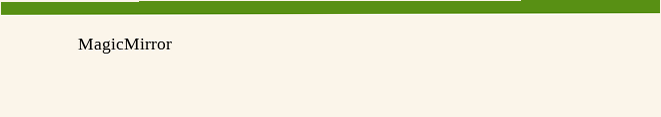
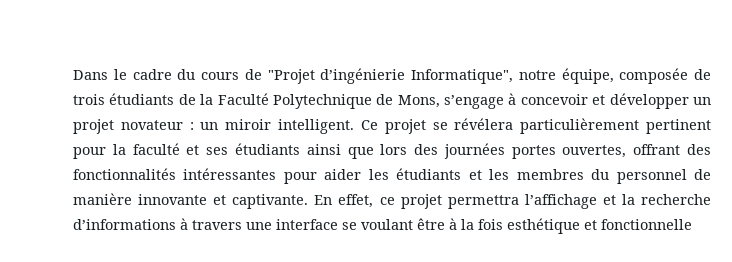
[77,38,172,54] MagicMirror -> [73,68,711,84] [73,93,711,109] [73,118,711,134] [73,143,711,159] [73,168,711,184] [73,193,712,209] [73,218,692,234] Dans le cadre du cours de "Projet d’ingénierie Informatique", notre équipe, composée de trois étudiants de la Faculté Polytechnique de Mons, s’engage à concevoir et développer un projet novateur : un miroir intelligent. Ce projet se révélera particulièrement pertinent pour la faculté et ses étudiants ainsi que lors des journées portes ouvertes, offrant des fonctionnalités intéressantes pour aider les étudiants et les membres du personnel de manière innovante et captivante. En effet, ce projet permettra l’affichage et la recherche d’informations à travers une interface se voulant être à la fois esthétique et fonctionnelle

